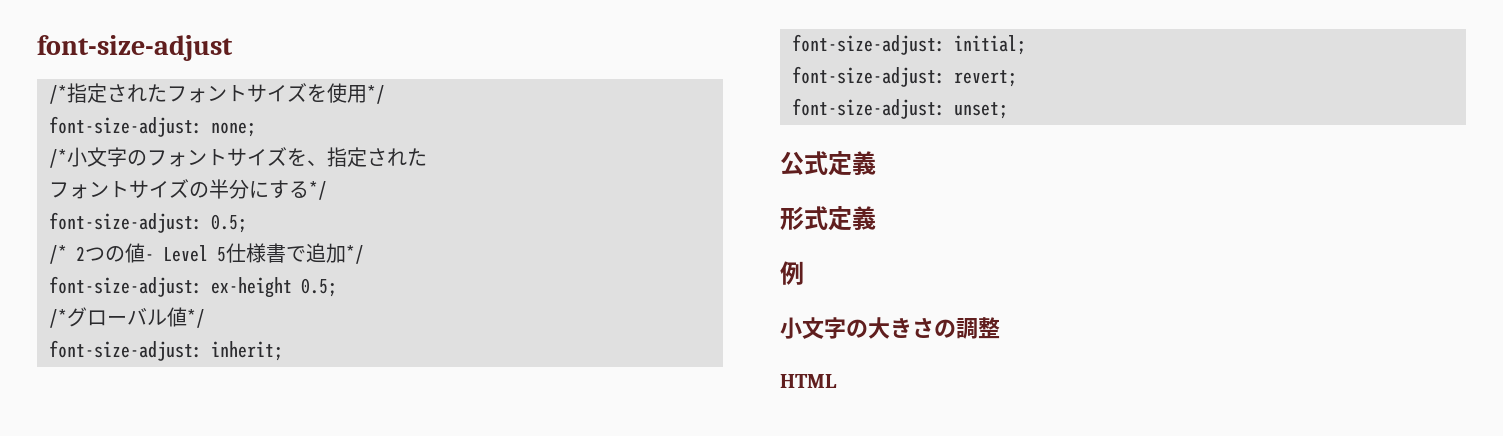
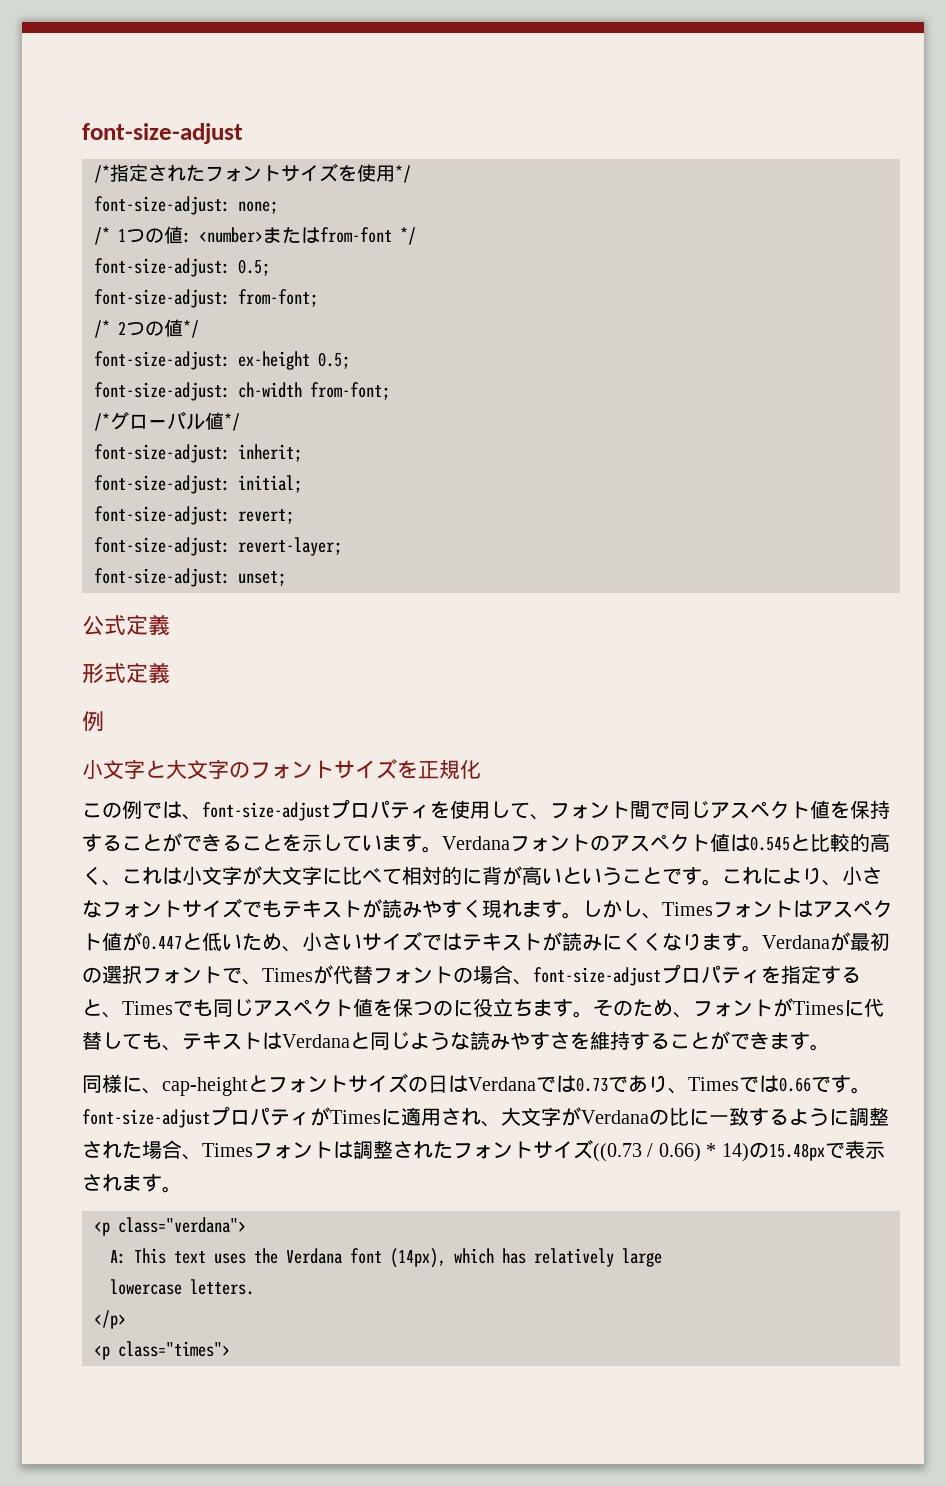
[67,147,428,167] [49,179,310,199] 小文字のフォントサイズを、指定された // フォントサイズの半分にする -> [118,226,392,244] 1つの値: <number>またはfrom-font
(248, 223) none -> [94,289,318,308] // font-size-adjust: from-font;
[145,243,347,263] - Level 5仕様書で追加 -> (183, 328) none
(338, 287) none -> [94,382,390,401] // font-size-adjust: ch-width from-font;
(1018, 78) none -> [94,537,342,556] // font-size-adjust: revert-layer;
[846,317,1000,339] [780,374,837,388] の大きさの調整 // HTML -> [145,759,481,780] [82,799,890,821] [82,833,890,853] [82,866,882,886] [82,898,893,919] [82,931,890,952] [82,964,861,986] [82,998,884,1018] [82,1031,830,1051] [82,1073,871,1096] [82,1106,889,1128] [82,1139,885,1162] [82,1174,182,1193] [94,1217,246,1236] [110,1248,662,1268] [110,1279,254,1295] [94,1310,126,1329] [94,1341,230,1360] と大文字のフォントサイズを正規化 // この例では、font-size-adjustプロパティを使用して、フォント間で同じアスペクト値を保持することができることを示しています。Verdanaフォントのアスペクト値は0.545と比較的高く、これは小文字が大文字に比べて相対的に背が高いということです。これにより、小さなフォントサイズでもテキストが読みやすく現れます。しかし、Timesフォントはアスペクト値が0.447と低いため、小さいサイズではテキストが読みにくくなります。Verdanaが最初の選択フォントで、Timesが代替フォントの場合、font-size-adjustプロパティを指定すると、Timesでも同じアスペクト値を保つのに役立ちます。そのため、フォントがTimesに代替しても、テキストはVerdanaと同じような読みやすさを維持することができます。 // 同様に、cap-heightとフォントサイズの日はVerdanaでは0.73であり、Timesでは0.66です。font-size-adjustプロパティがTimesに適用され、大文字がVerdanaの比に一致するように調整された場合、Timesフォントは調整されたフォントサイズ((0.73 / 0.66) * 14)の15.48pxで表示されます。 // <p class="verdana"> // A: This text uses the Verdana font (14px), which has relatively large // lowercase letters. // </p> // <p class="times">

